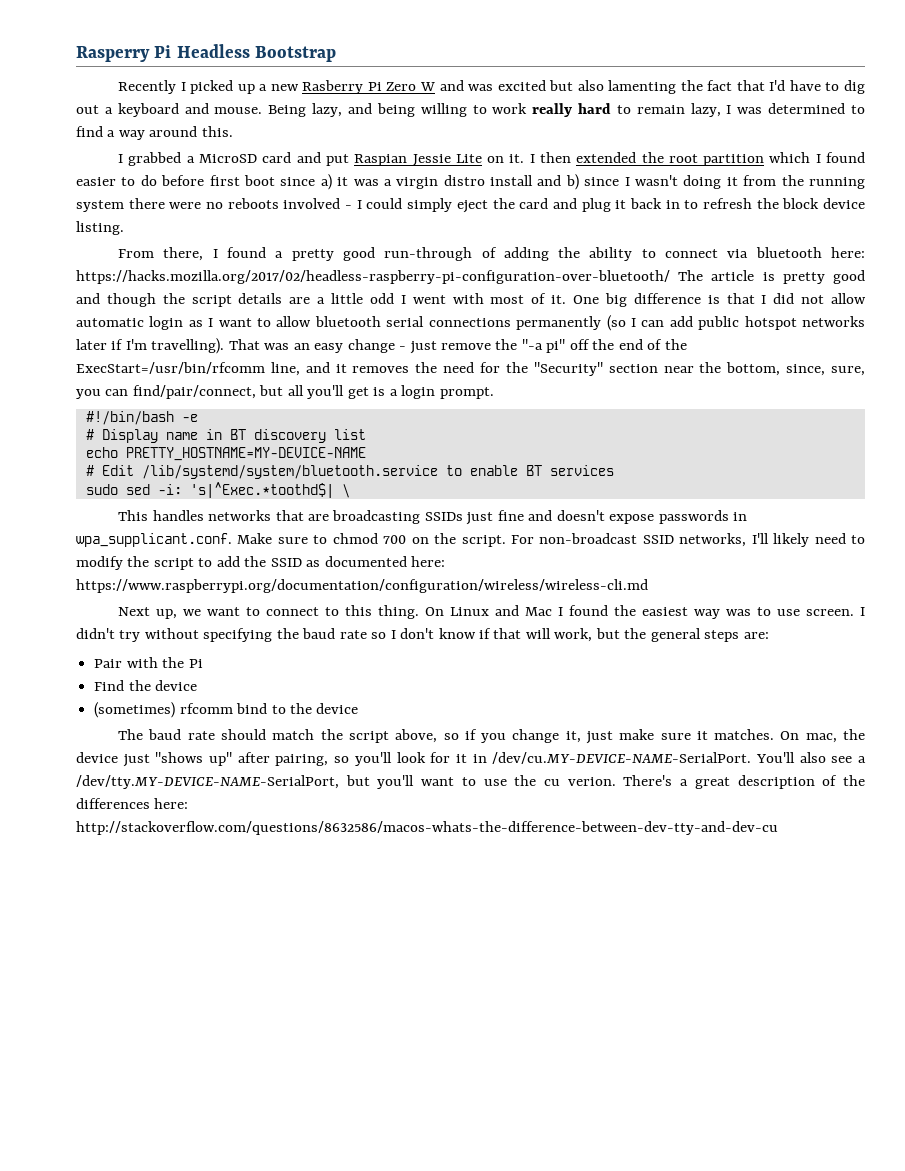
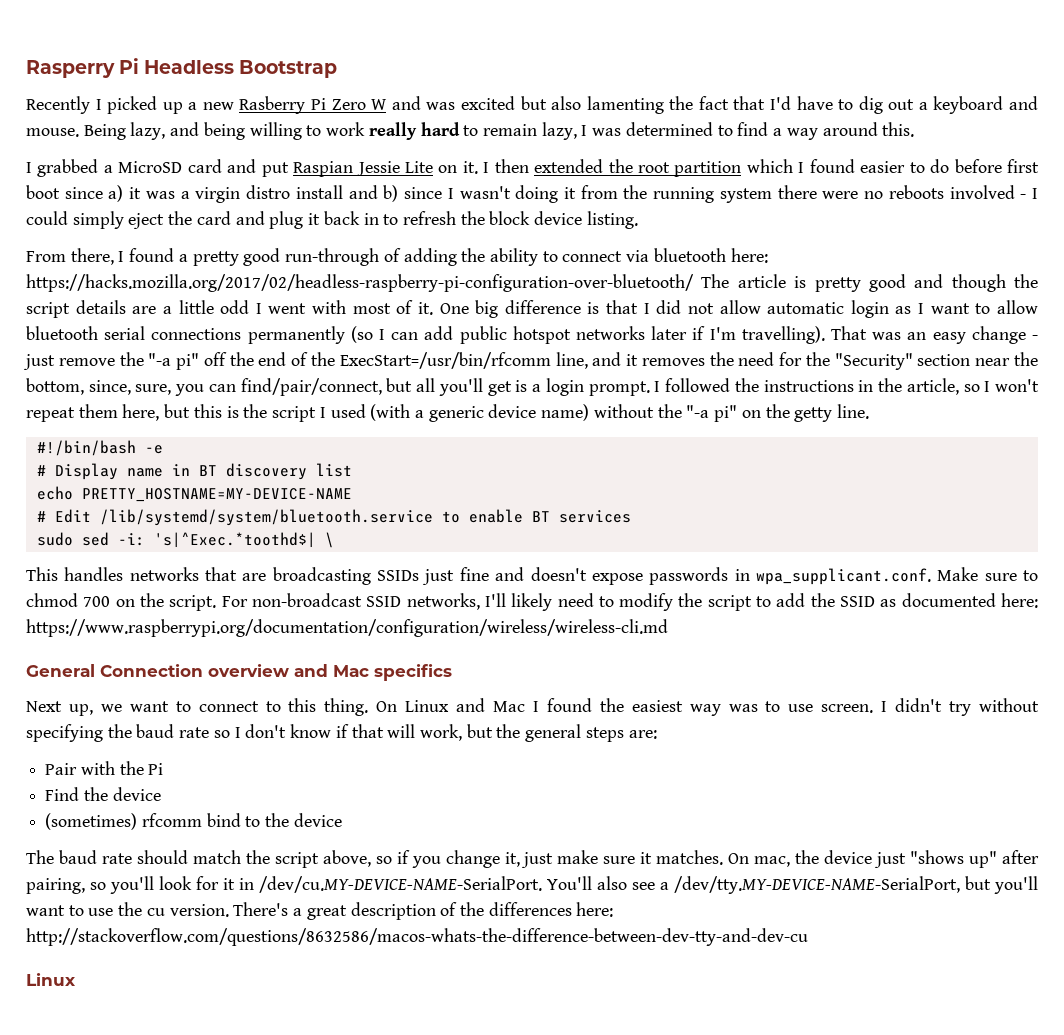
(494, 393) none -> [654,378,1040,395] [26,404,869,422] I followed the instructions in the article, so I won't repeat them here, but this is the script I used (with a generic device name) without the "-a pi" on the getty line.
(648, 586) none -> [26,664,452,681] // General Connection overview and Mac specifics
[567,777,616,786] verion. -> [169,904,229,917] version.
(778, 828) none -> [26,973,76,986] // Linux

